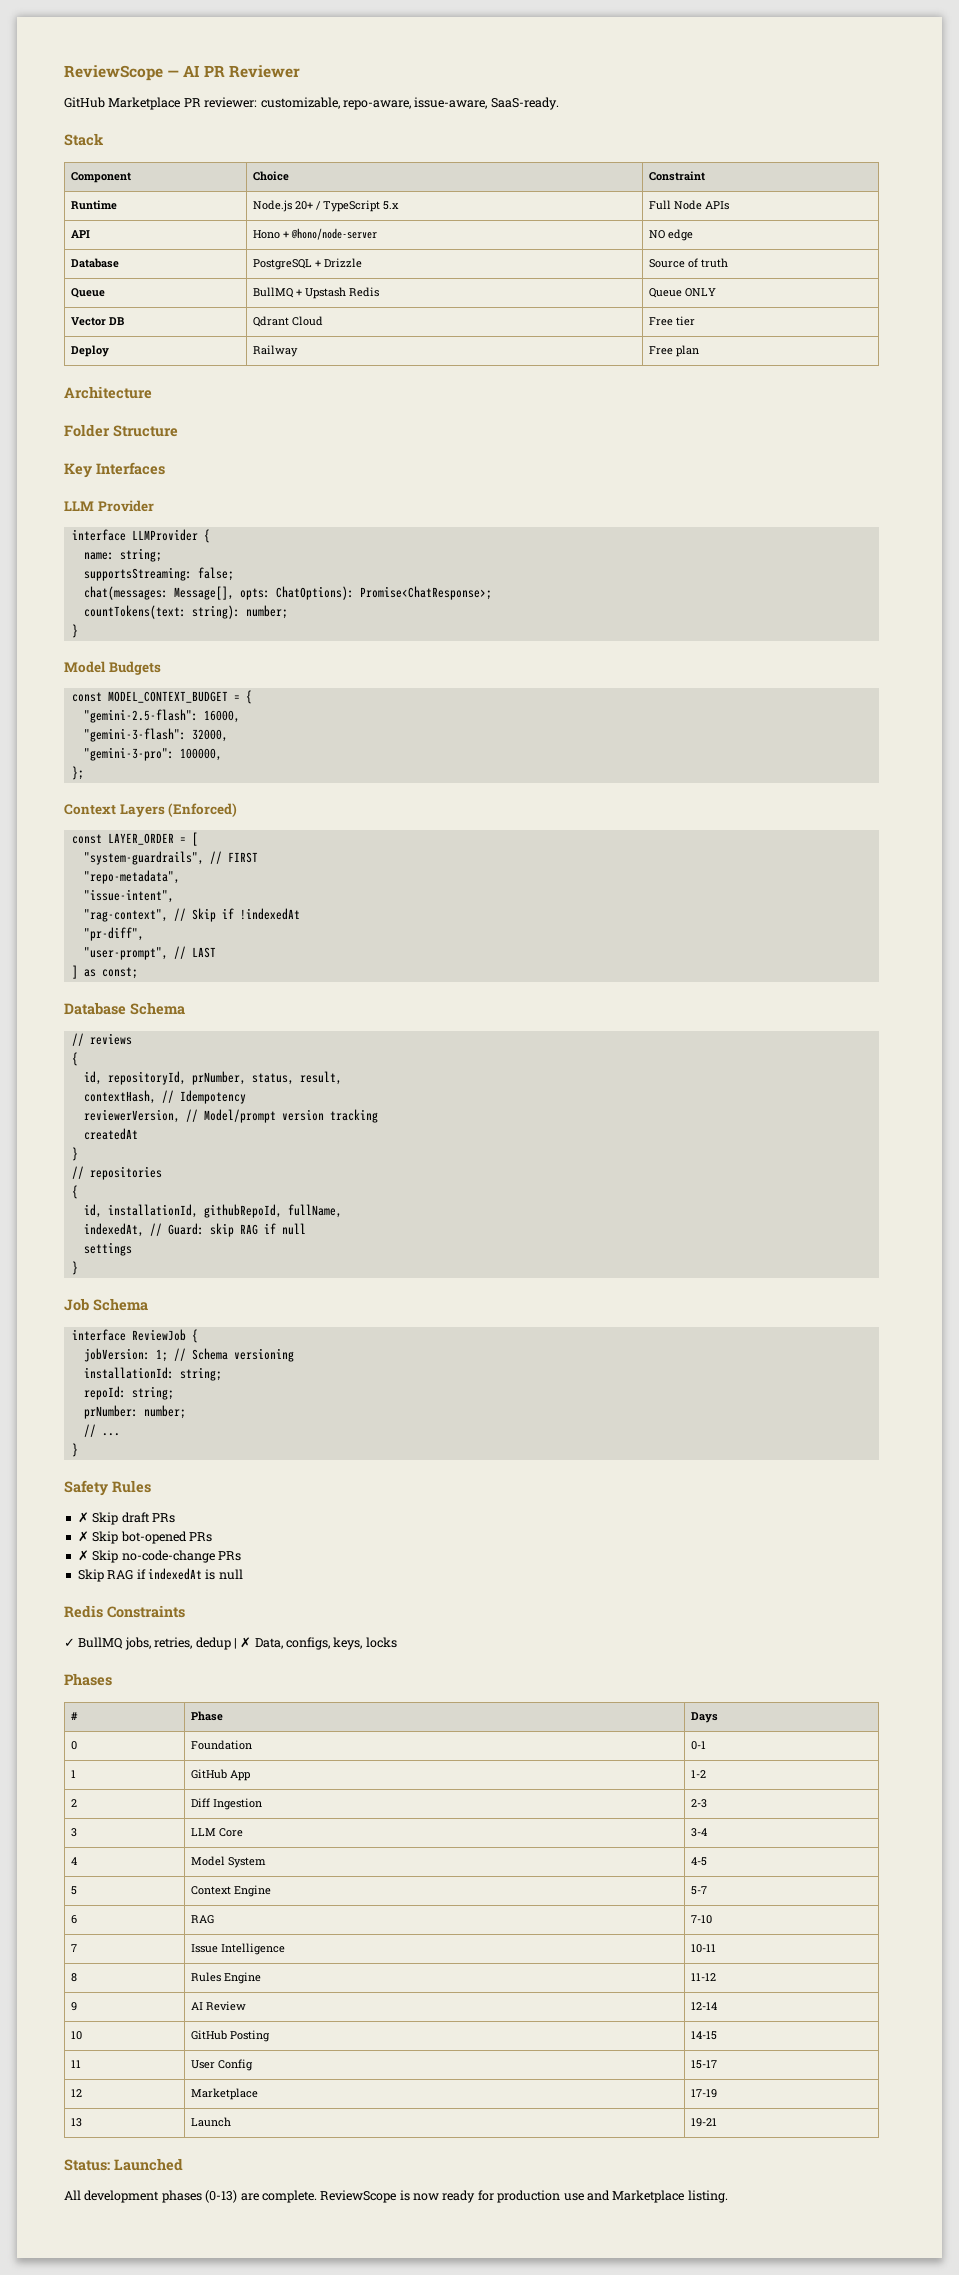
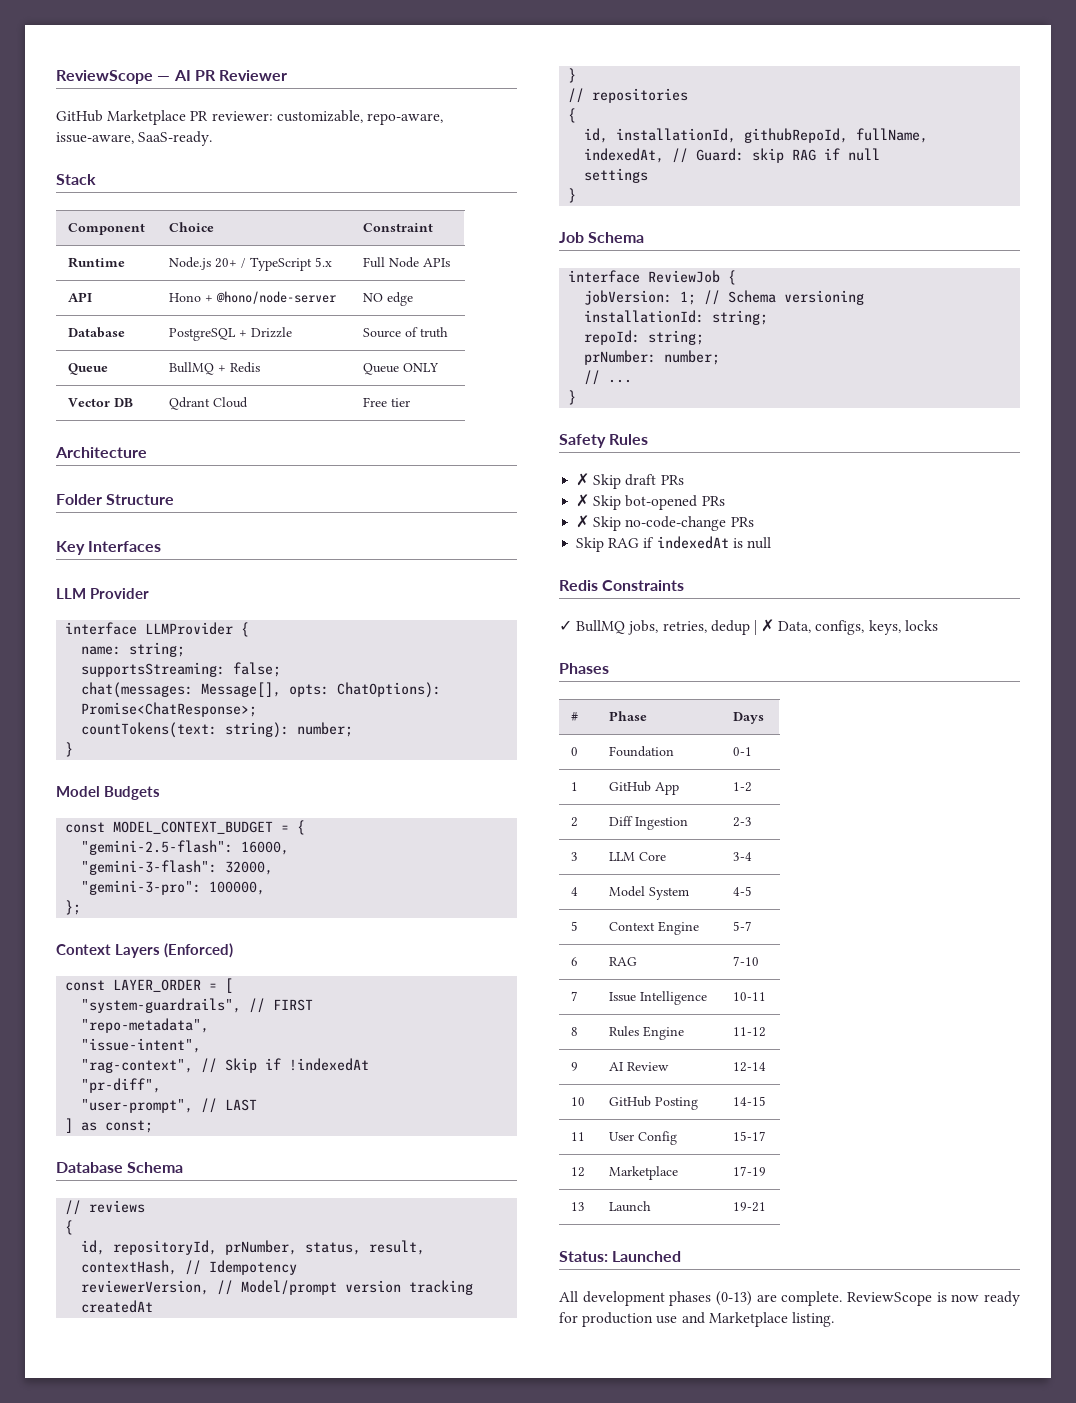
[305,287,347,299] Upstash -> (226, 368) none
[71,345,110,357] [253,345,299,357] [649,345,700,357] // Deploy | Railway | Free plan -> (410, 402) none

